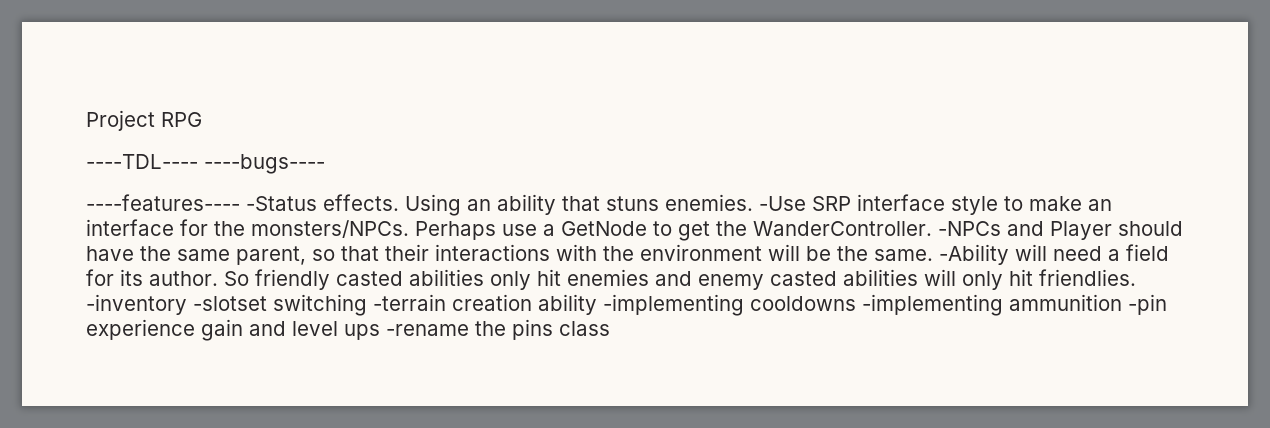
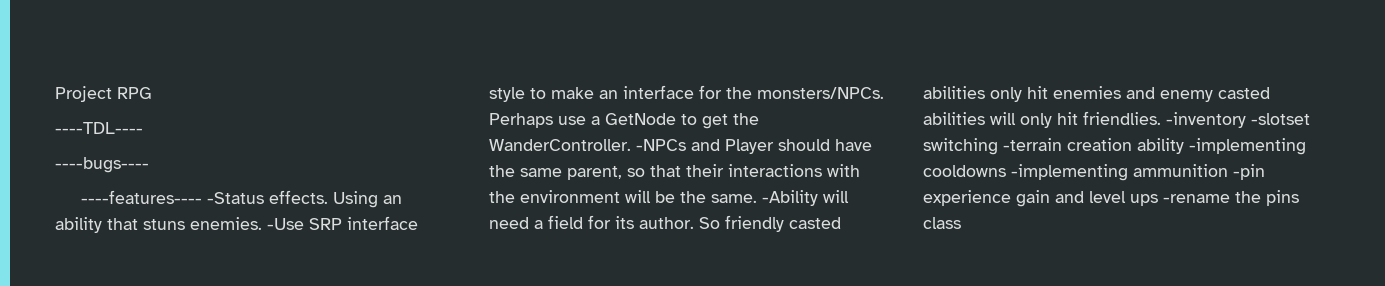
(198, 161) none -> (143, 128) //

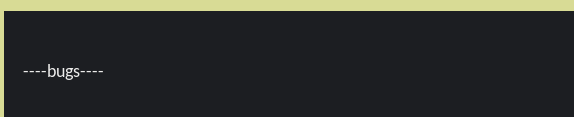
[55,86,152,102] [55,122,143,134] [55,157,149,173] [81,190,403,208] [55,216,418,233] [489,85,884,102] [489,113,759,129] [489,139,872,154] [489,164,860,180] [489,190,849,206] [489,215,841,232] [923,86,1270,102] [923,111,1310,128] [923,138,1306,155] [923,164,1265,181] [923,190,1299,207] [923,217,961,229] Project RPG // ----TDL---- // ----bugs---- // ----features---- -Status effects. Using an ability that stuns enemies. -Use SRP interface style to make an interface for the monsters/NPCs. Perhaps use a GetNode to get the WanderController. -NPCs and Player should have the same parent, so that their interactions with the environment will be the same. -Ability will need a field for its author. So friendly casted abilities only hit enemies and enemy casted abilities will only hit friendlies. -inventory -slotset switching -terrain creation ability -implementing cooldowns -implementing ammunition -pin experience gain and level ups -rename the pins class -> [23,64,104,80] ----bugs----

